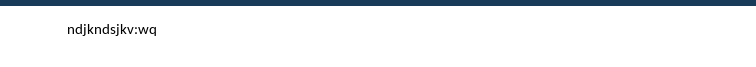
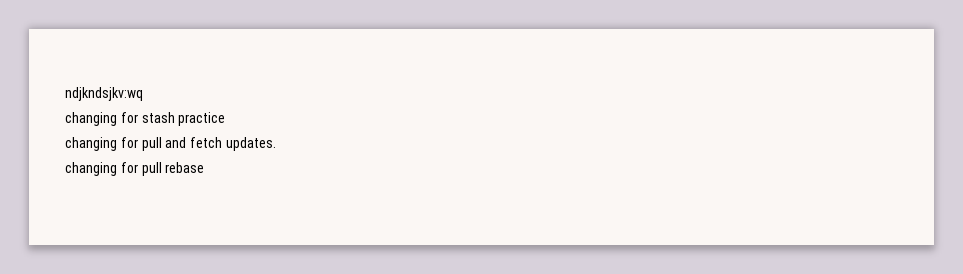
(157, 30) none -> [65,112,226,126] [65,137,276,151] [65,162,205,176] // changing for stash practice // changing for pull and fetch updates. // changing for pull rebase

